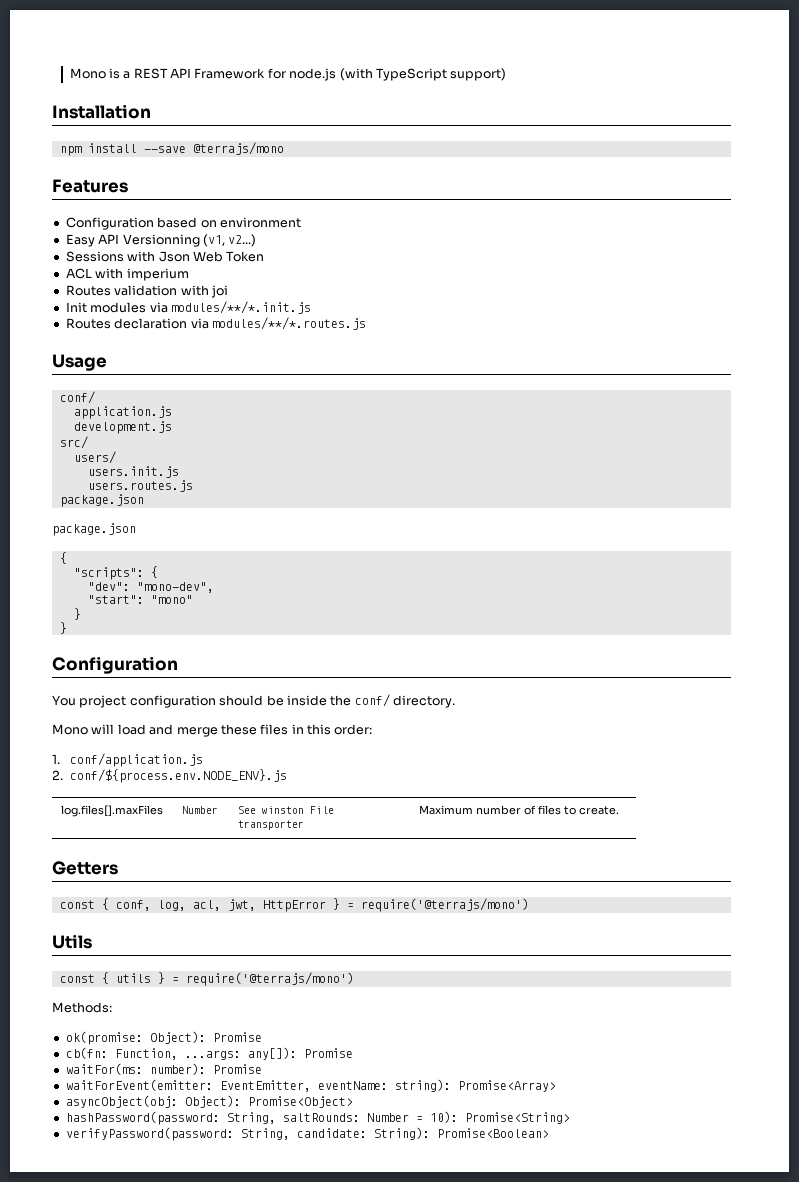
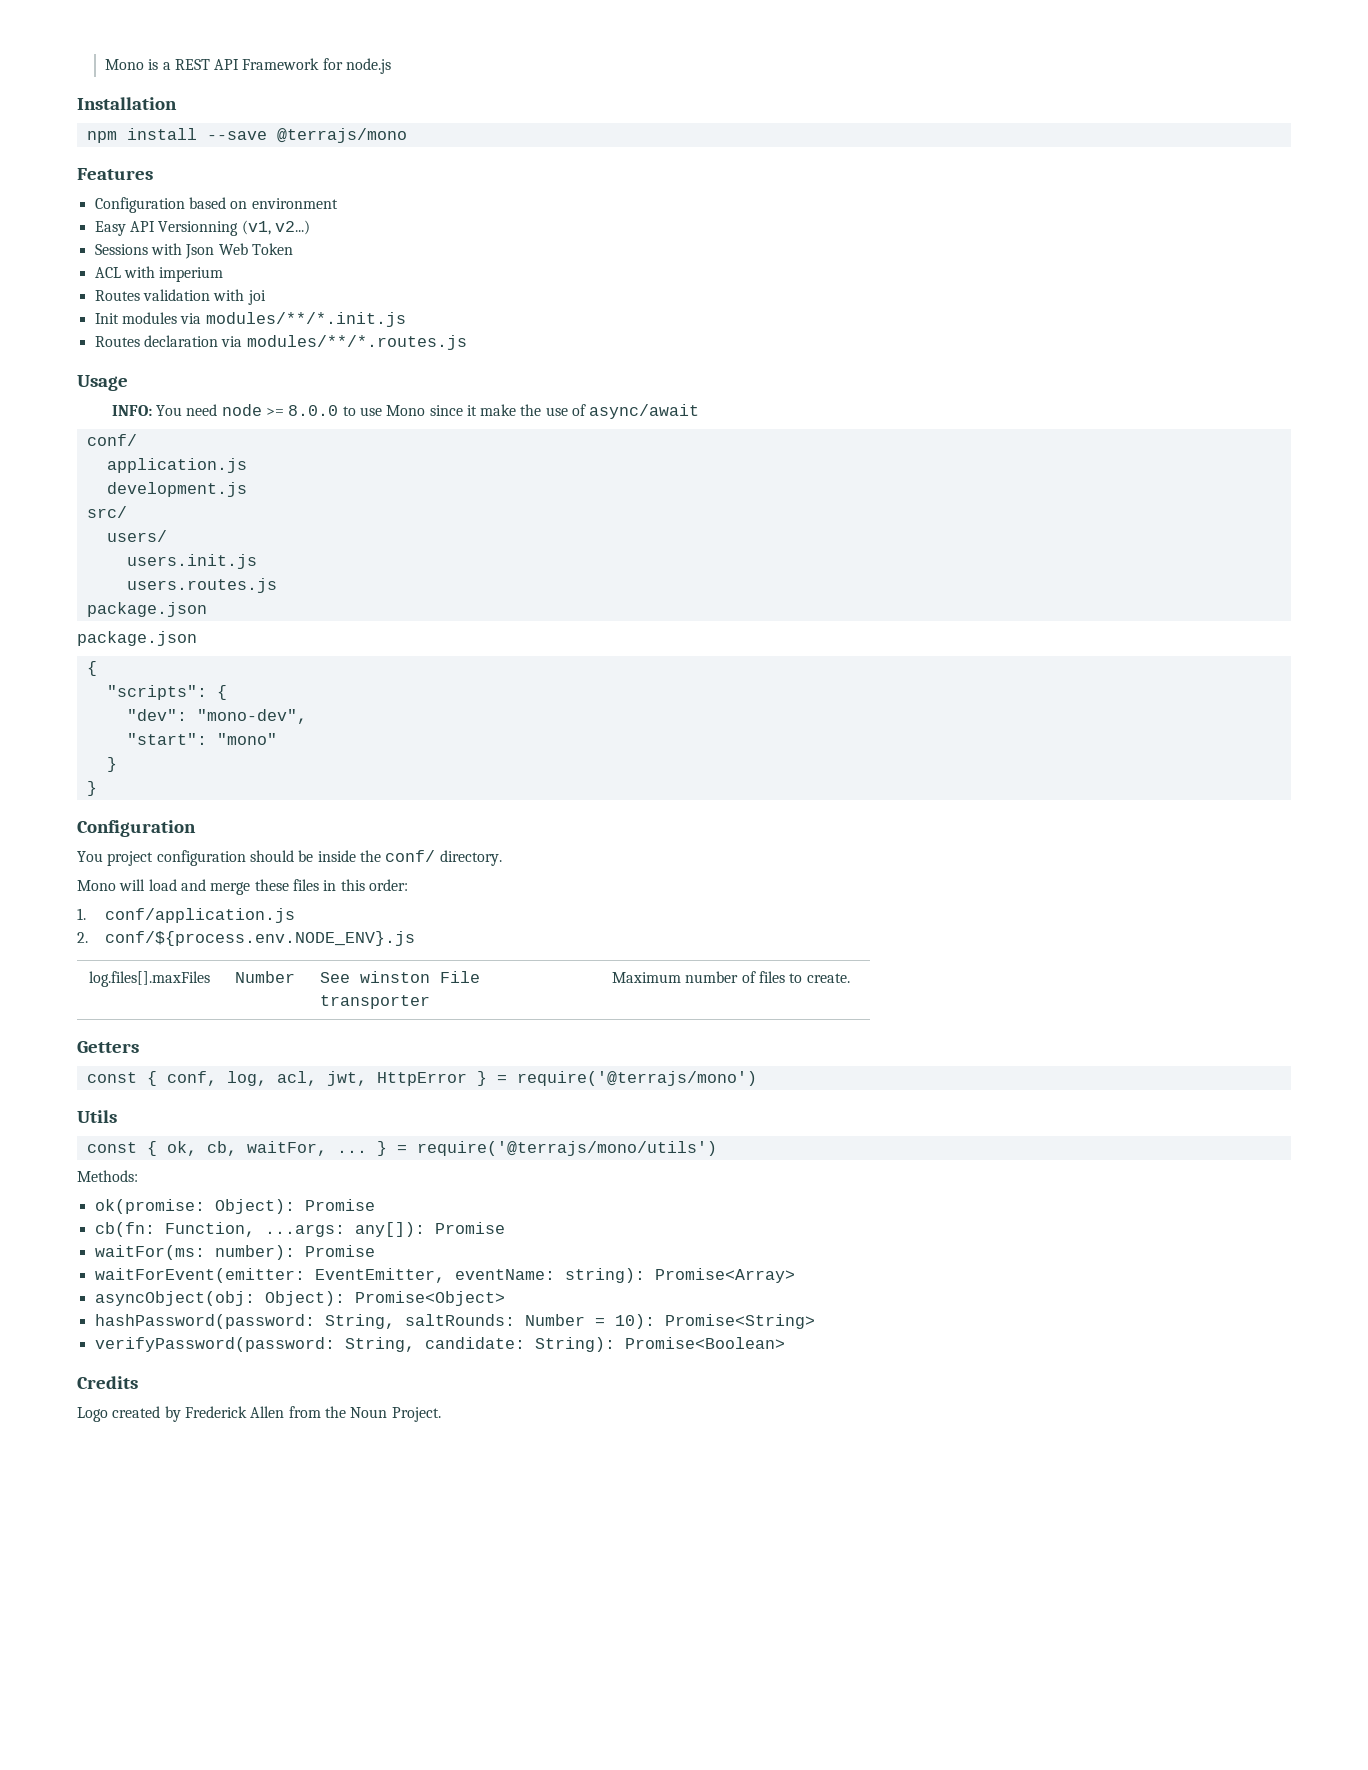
[339,68,507,81] (with TypeScript support) -> (392, 66) none
(107, 362) none -> [111,404,700,419] // INFO: You need node >= 8.0.0 to use Mono since it make the use of async/await
[115,972,354,986] utils } = require('@terrajs/mono') -> [166,1141,717,1156] ok, cb, waitFor, ... } = require('@terrajs/mono/utils')
(549, 1133) none -> [77,1376,138,1389] [77,1406,441,1422] // Credits // Logo created by Frederick Allen from the Noun Project.

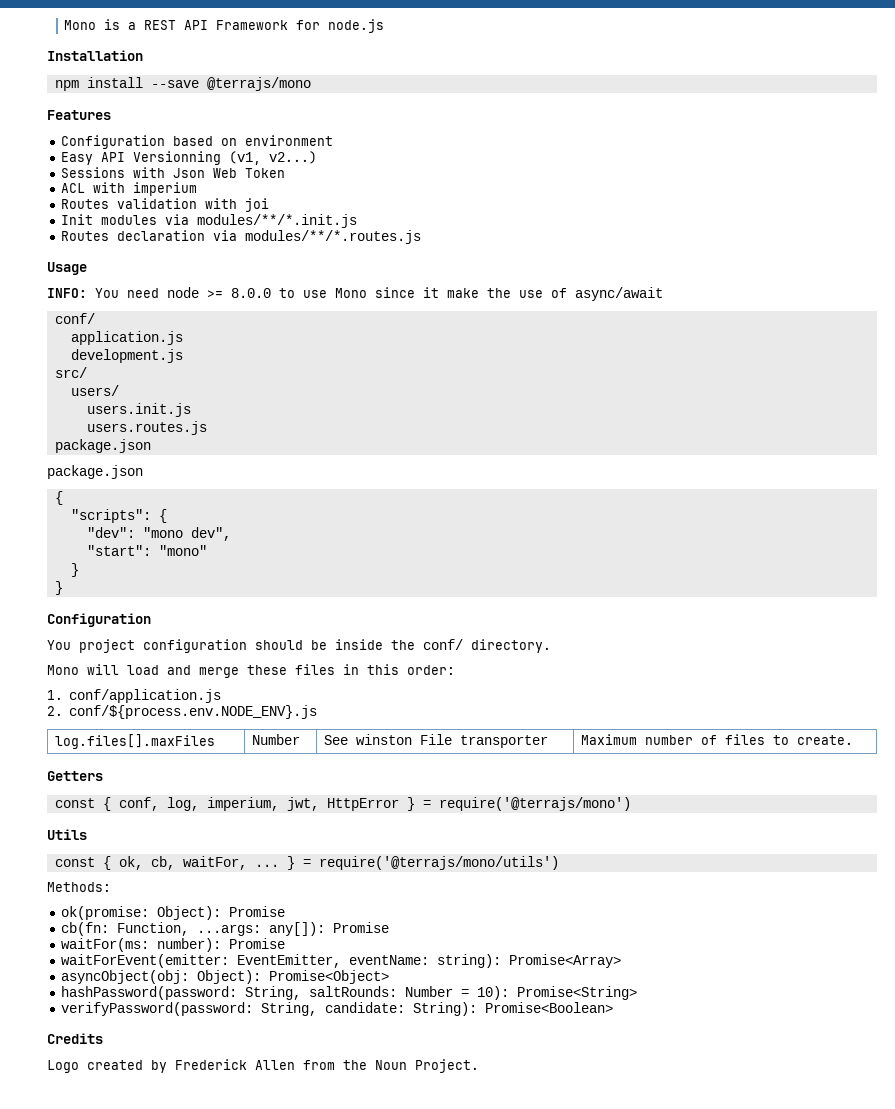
[196,709,307,724] "mono-dev", -> [142,527,231,541] "mono dev",
[276,1071,317,1086] acl, -> [206,797,279,811] imperium,

